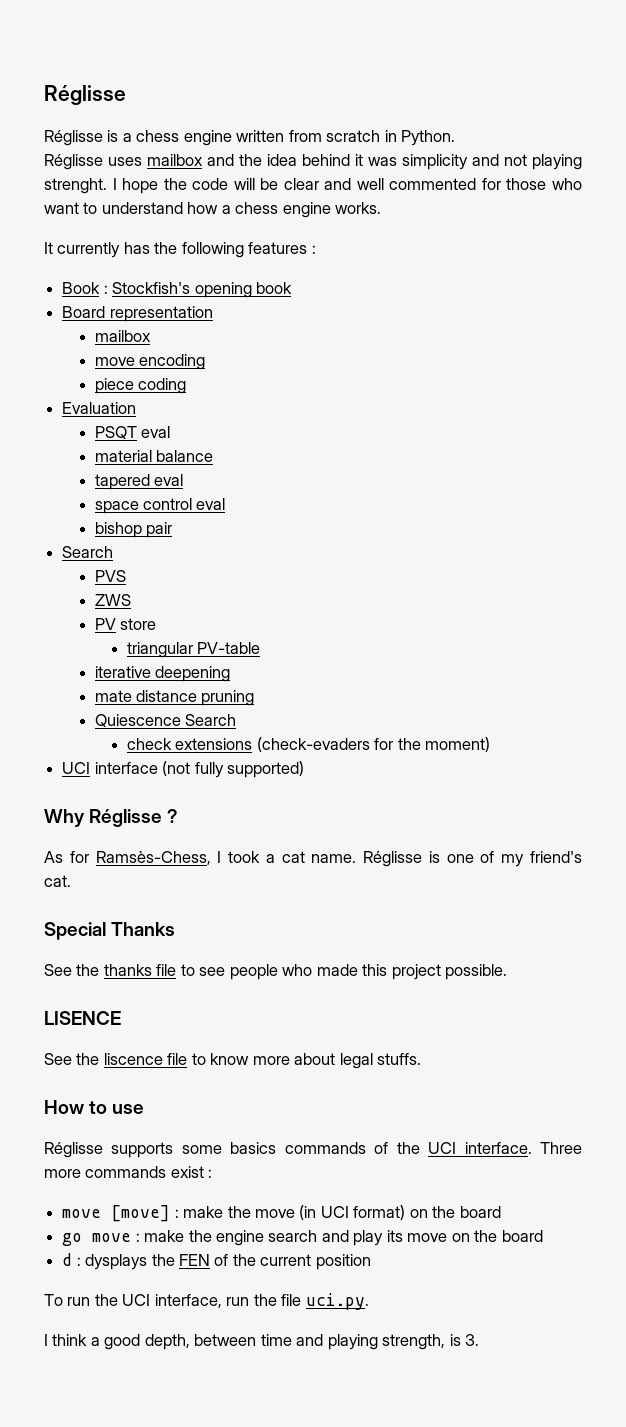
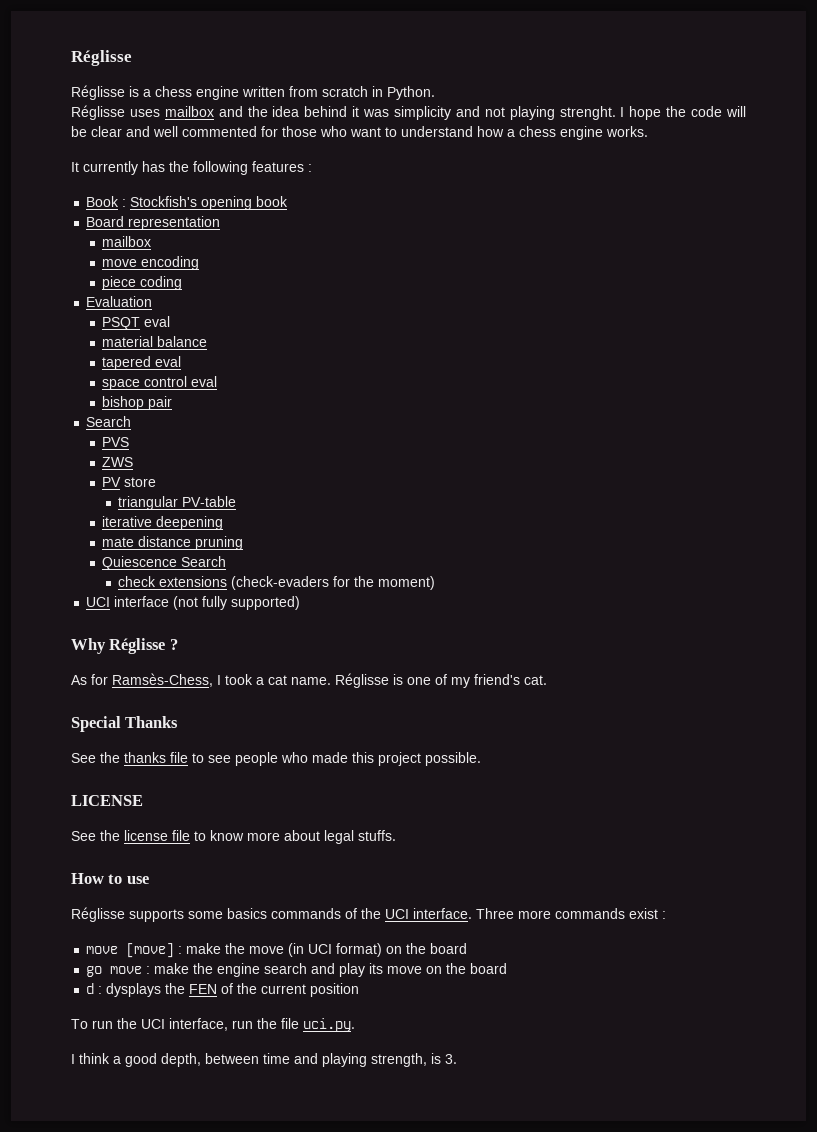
[44,1011,121,1025] [44,1053,163,1065] LISENCE // See the liscence -> [71,795,143,806] [71,830,168,841] LICENSE // See the license

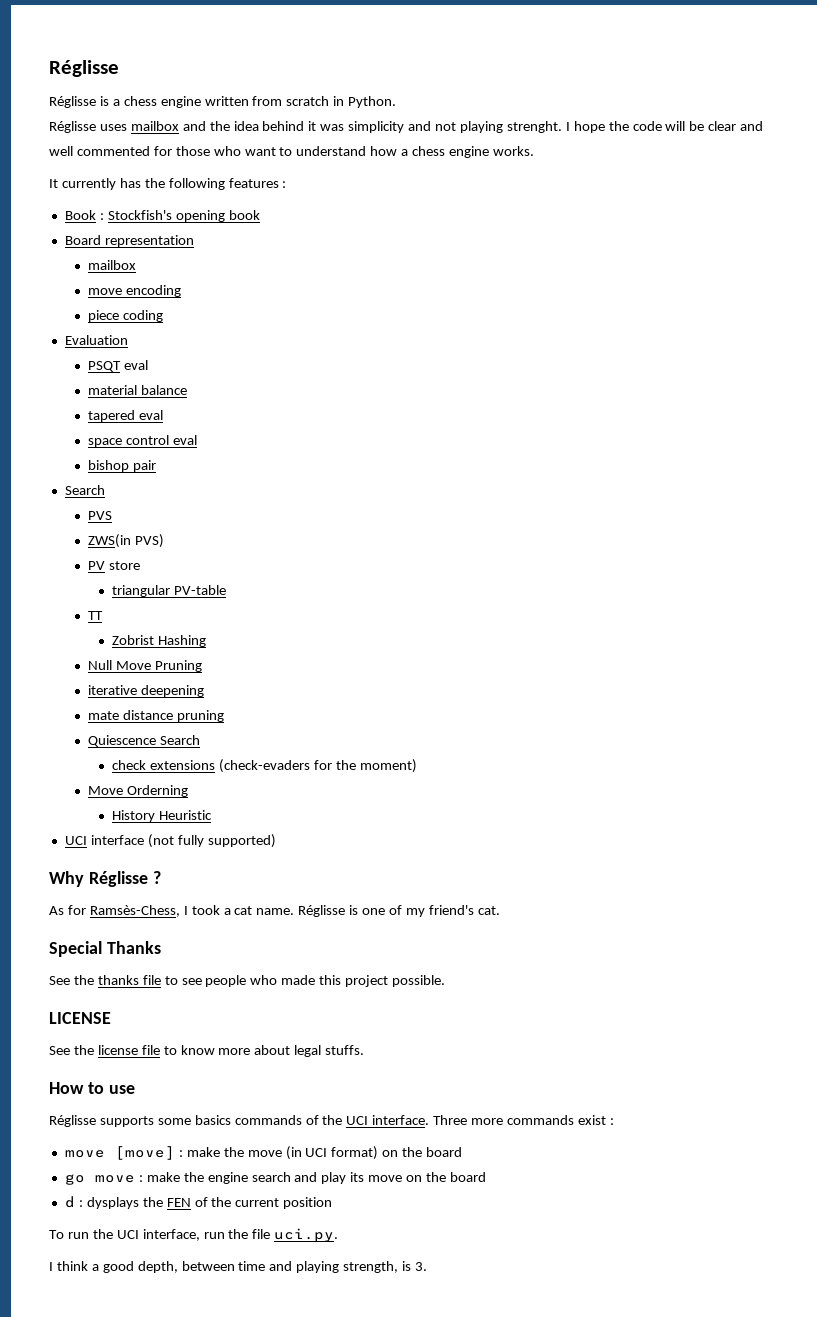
[102,457,134,467] ZWS -> [88,534,165,548] ZWS(in PVS)
(237, 501) none -> [88,611,104,620] [112,635,206,647] [88,660,203,672] // TT // Zobrist Hashing // Null Move Pruning
(436, 583) none -> [88,785,189,797] [112,810,212,822] // Move Orderning // History Heuristic

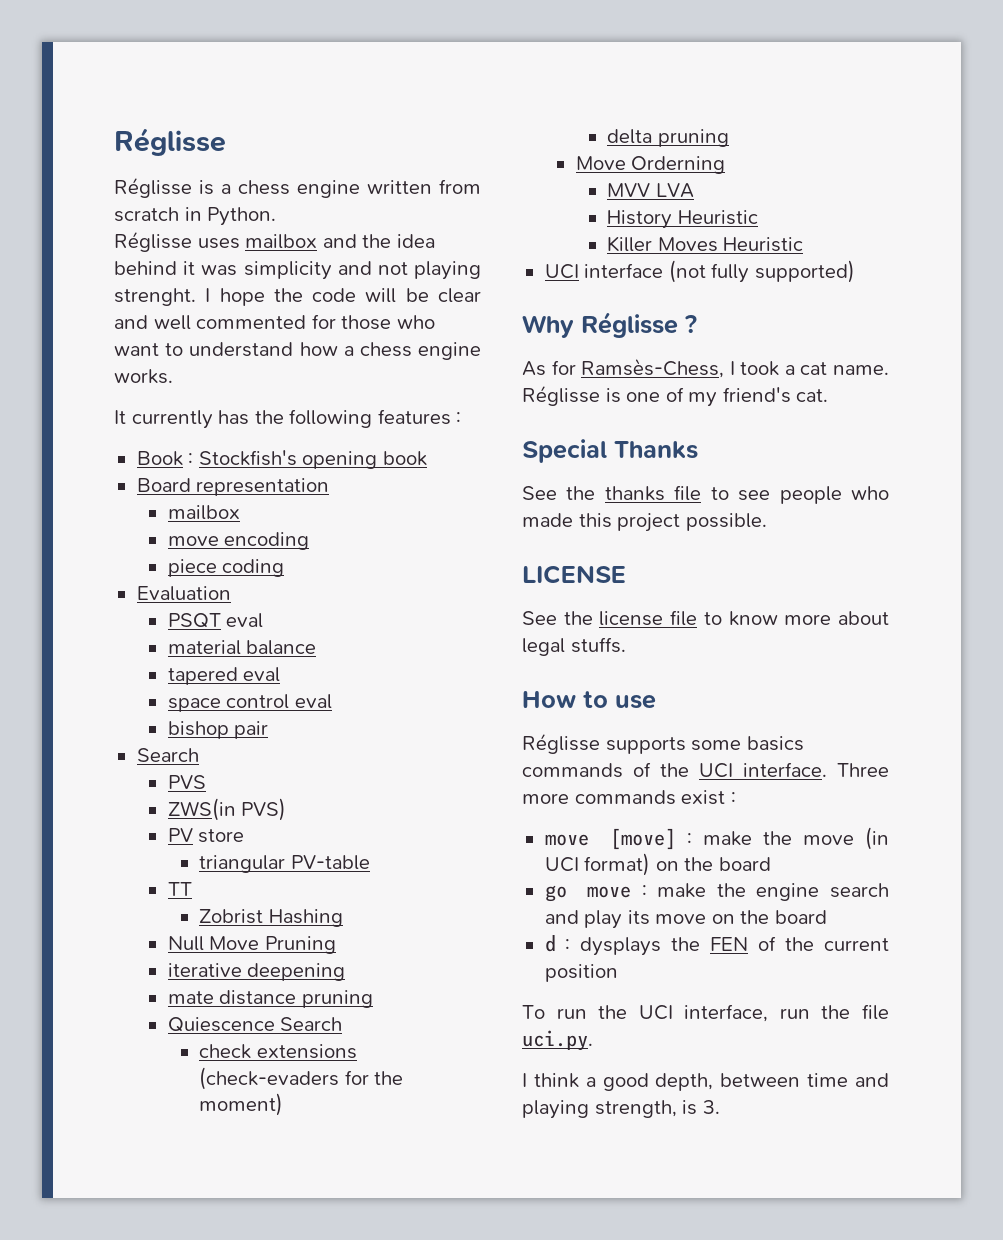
(417, 766) none -> [607,129,729,147] // delta pruning
(189, 791) none -> [607,183,694,198] // MVV LVA
(212, 815) none -> [607,236,804,252] // Killer Moves Heuristic

